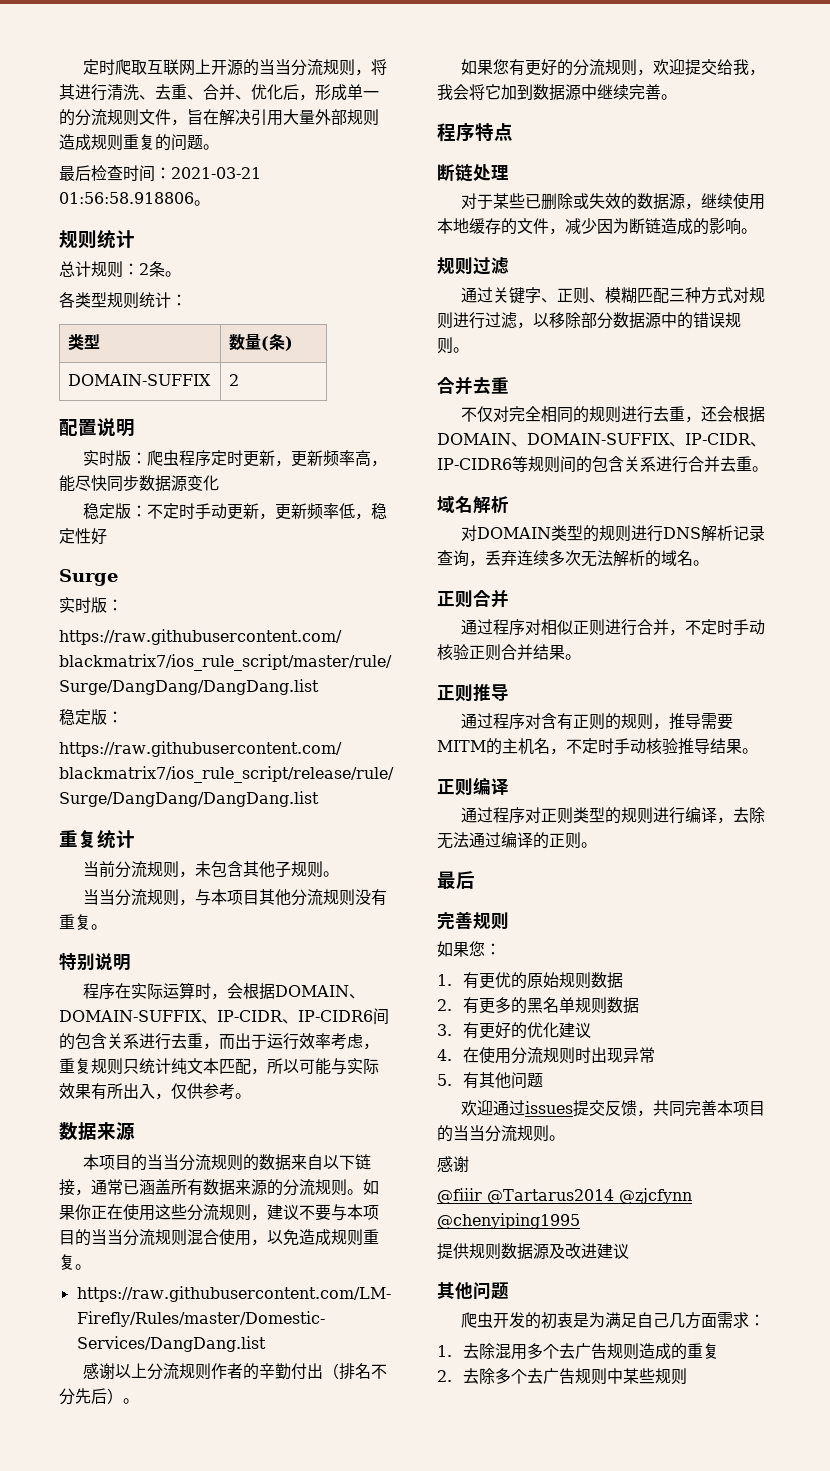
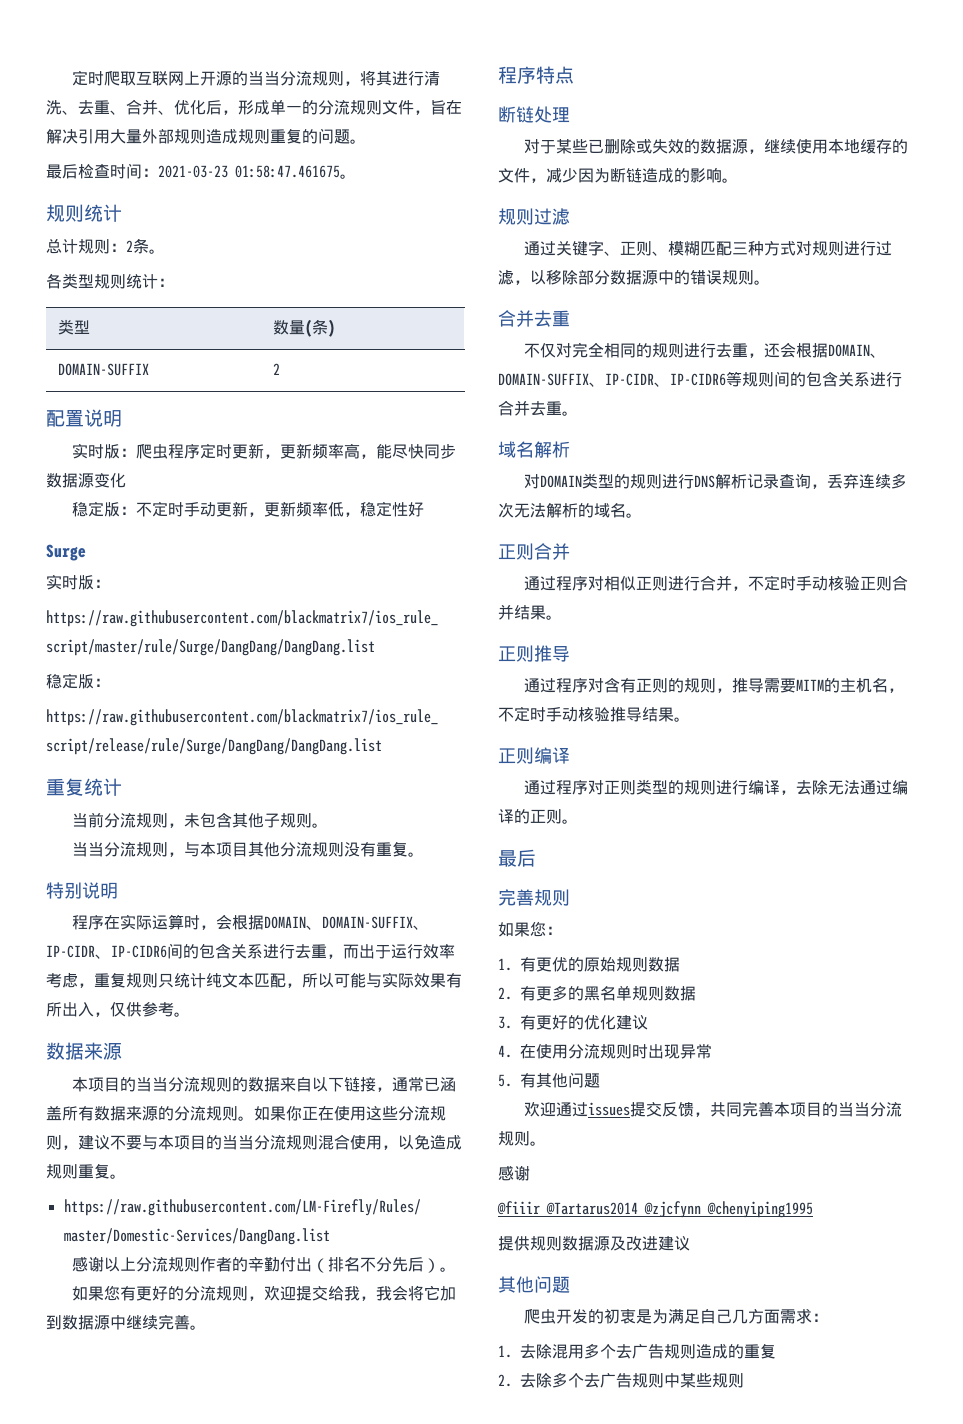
[171,167,261,179] [59,192,194,204] 2021-03-21 01:56:58.918806 -> [158,165,340,178] 2021-03-23 01:58:47.461675

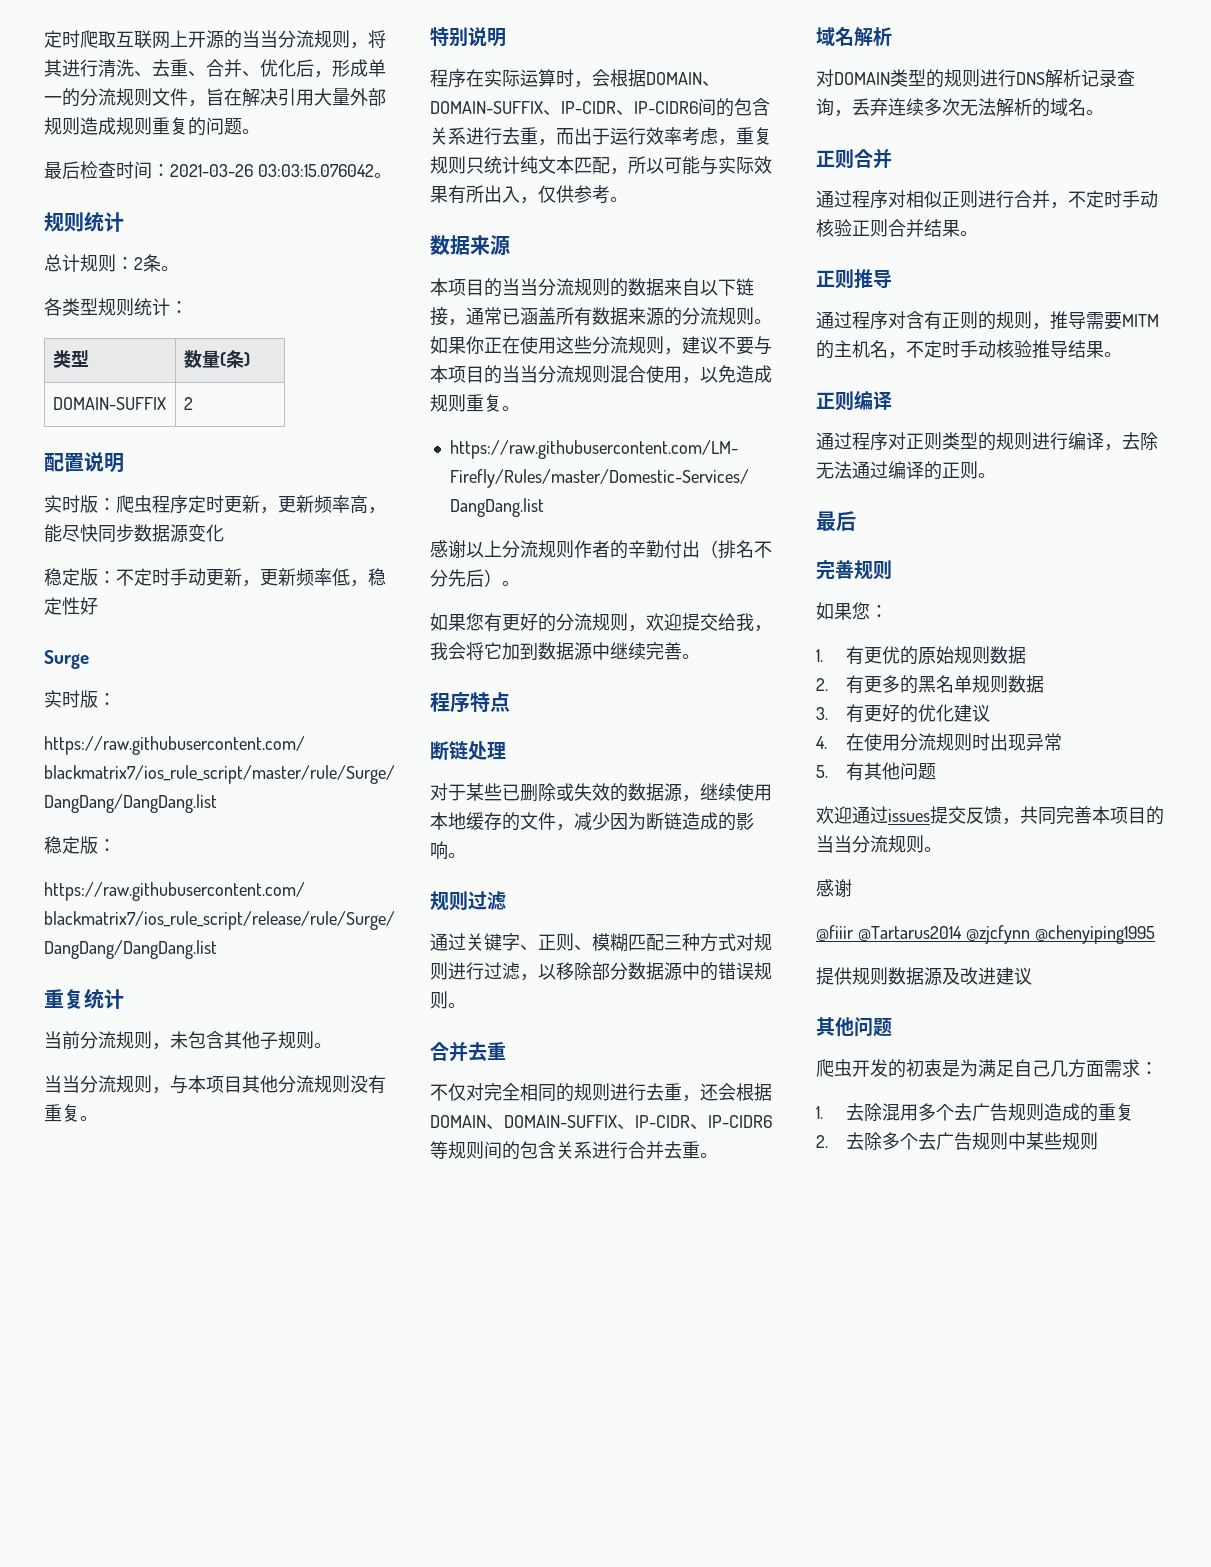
[158,165,340,178] 2021-03-23 01:58:47.461675 -> [170,164,374,177] 2021-03-26 03:03:15.076042

